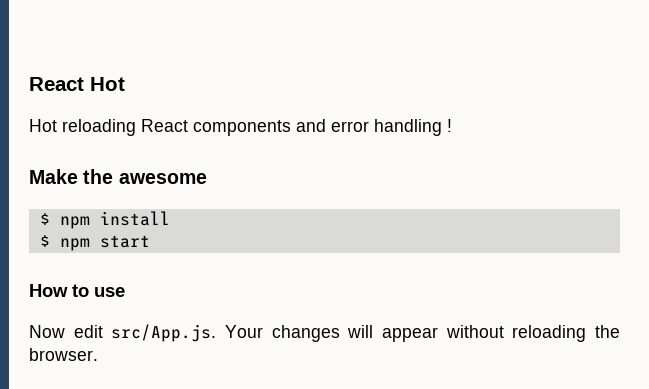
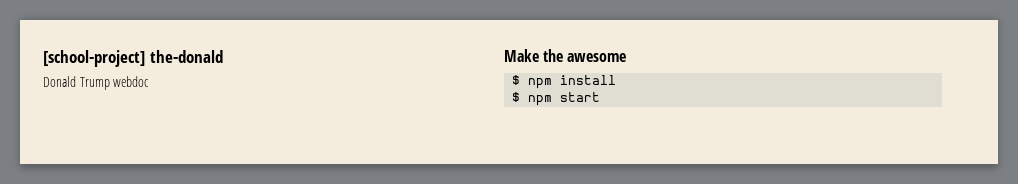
[29,77,125,91] [29,119,452,136] React Hot // Hot reloading React components and error handling ! -> [43,50,223,67] [43,76,150,90] [school-project] the-donald // Donald Trump webdoc
[29,284,125,297] [29,324,620,342] [29,348,98,361] // How to use // Now edit src/App.js. Your changes will appear without reloading the browser. -> (601, 97) none

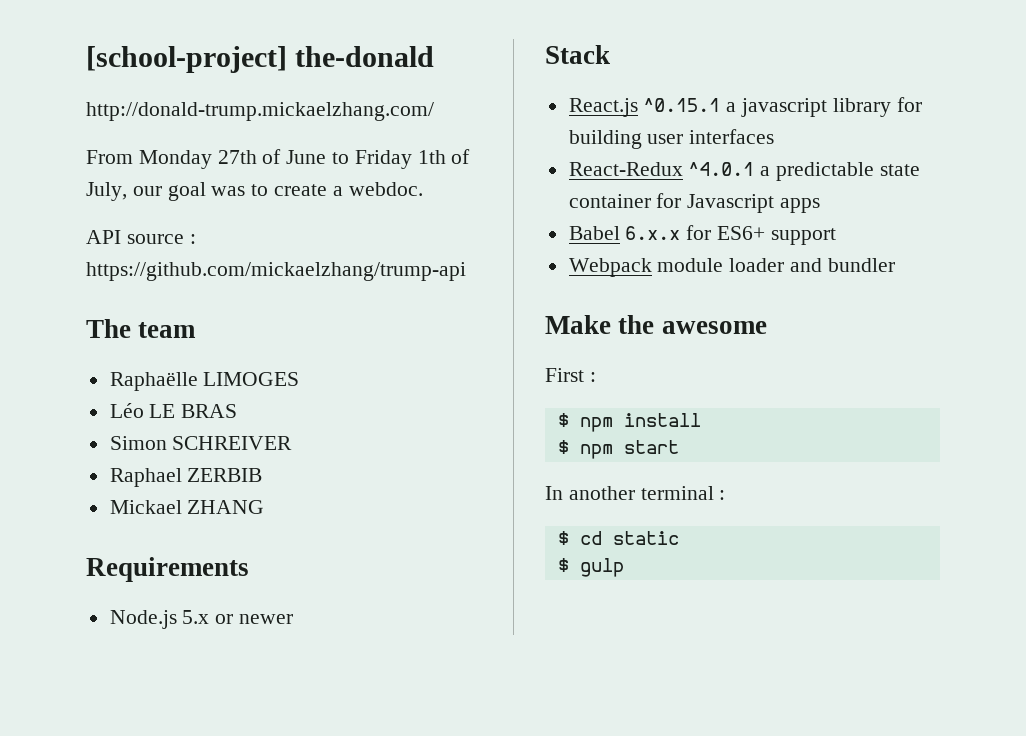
[43,76,150,90] Donald Trump webdoc -> [86,102,434,121] [86,149,471,169] [86,182,423,201] [86,230,196,244] [86,262,466,281] [86,319,197,338] [109,372,300,391] [109,403,238,418] [109,436,293,450] [109,468,263,487] [109,500,265,514] [86,557,249,582] [109,610,294,629] [545,45,610,64] [568,97,922,117] [568,129,775,149] [568,162,920,181] [568,193,821,213] [568,225,836,245] [568,258,895,277] http://donald-trump.mickaelzhang.com/ // From Monday 27th of June to Friday 1th of July, our goal was to create a webdoc. // API source : https://github.com/mickaelzhang/trump-api // The team // Raphaëlle LIMOGES // Léo LE BRAS // Simon SCHREIVER // Raphael ZERBIB // Mickael ZHANG // Requirements // Node.js 5.x or newer // Stack // React.js ^0.15.1 a javascript library for building user interfaces // React-Redux ^4.0.1 a predictable state container for Javascript apps // Babel 6.x.x for ES6+ support // Webpack module loader and bundler
(627, 57) none -> [545,368,596,382] // First :
(601, 97) none -> [545,486,726,500] [557,531,679,545] [557,558,624,577] // In another terminal : // $ cd static // $ gulp

